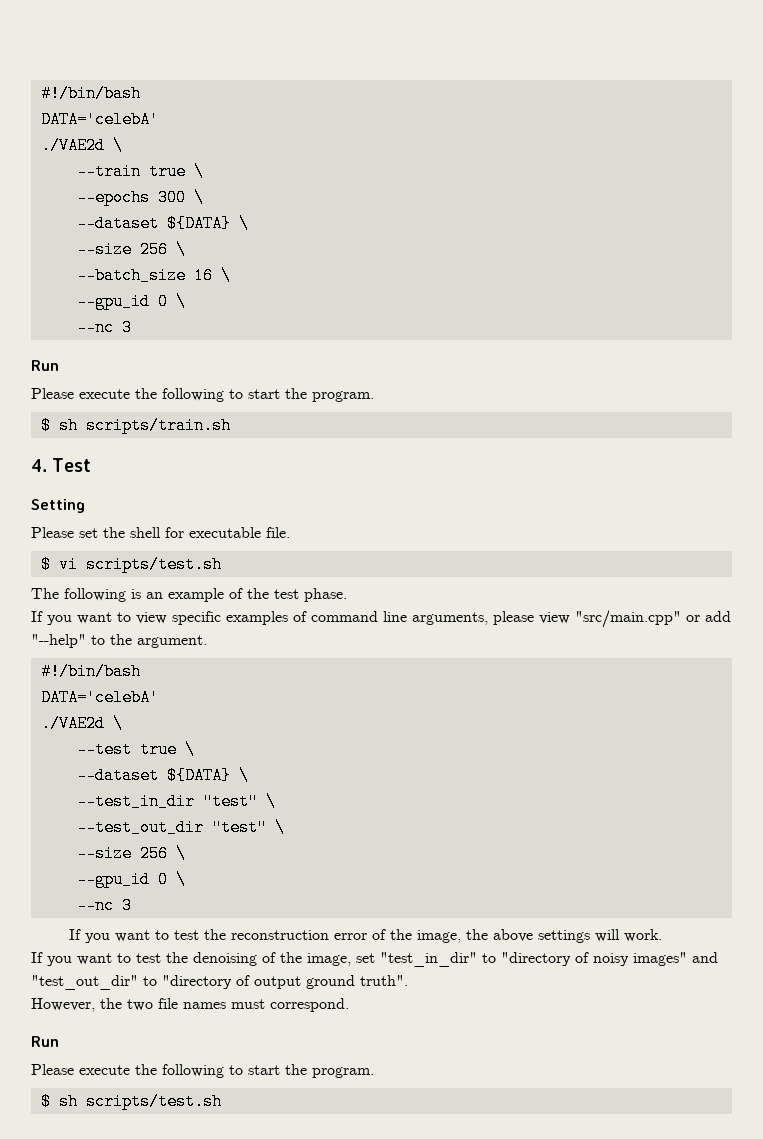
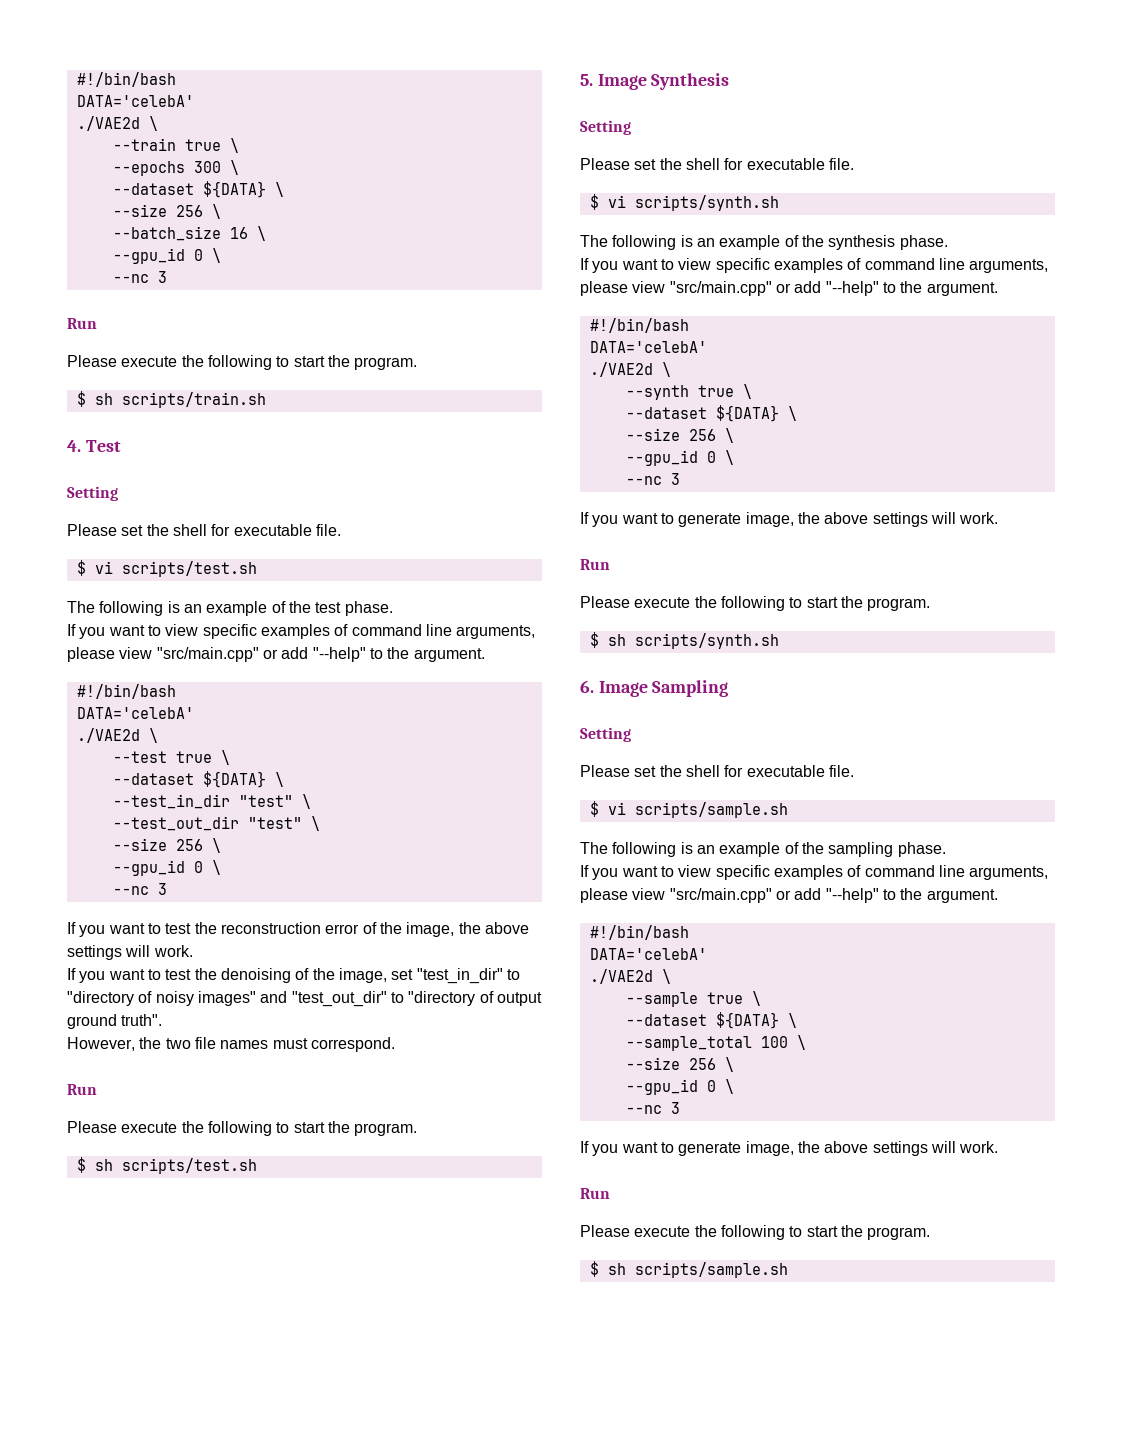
(222, 1101) none -> [580,73,730,90] [580,120,631,135] [580,158,854,170] [589,194,779,211] [580,235,948,250] [580,258,1049,273] [580,281,998,296] [589,318,689,333] [589,341,707,353] [589,362,671,377] [625,384,752,400] [625,405,797,422] [625,428,734,443] [625,450,734,466] [625,473,680,485] [580,512,999,527] [580,559,610,570] [580,596,931,611] [589,632,779,649] [580,680,729,697] [580,727,631,742] [580,765,854,777] [589,801,788,818] [580,842,946,857] [580,865,1049,880] [580,888,998,903] [589,925,689,940] [589,948,707,960] [589,969,671,984] [625,991,761,1007] [625,1012,797,1029] [625,1035,806,1051] [625,1057,734,1072] [625,1079,734,1095] [625,1102,680,1114] [580,1141,999,1156] [580,1188,610,1199] [580,1225,931,1240] [589,1261,788,1278] // 5. Image Synthesis // Setting // Please set the shell for executable file. // $ vi scripts/synth.sh // The following is an example of the synthesis phase. // If you want to view specific examples of command line arguments, please view "src/main.cpp" or add "--help" to the argument. // #!/bin/bash // DATA='celebA' // ./VAE2d \ // --synth true \ // --dataset ${DATA} \ // --size 256 \ // --gpu_id 0 \ // --nc 3 // If you want to generate image, the above settings will work. // Run // Please execute the following to start the program. // $ sh scripts/synth.sh // 6. Image Sampling // Setting // Please set the shell for executable file. // $ vi scripts/sample.sh // The following is an example of the sampling phase. // If you want to view specific examples of command line arguments, please view "src/main.cpp" or add "--help" to the argument. // #!/bin/bash // DATA='celebA' // ./VAE2d \ // --sample true \ // --dataset ${DATA} \ // --sample_total 100 \ // --size 256 \ // --gpu_id 0 \ // --nc 3 // If you want to generate image, the above settings will work. // Run // Please execute the following to start the program. // $ sh scripts/sample.sh

